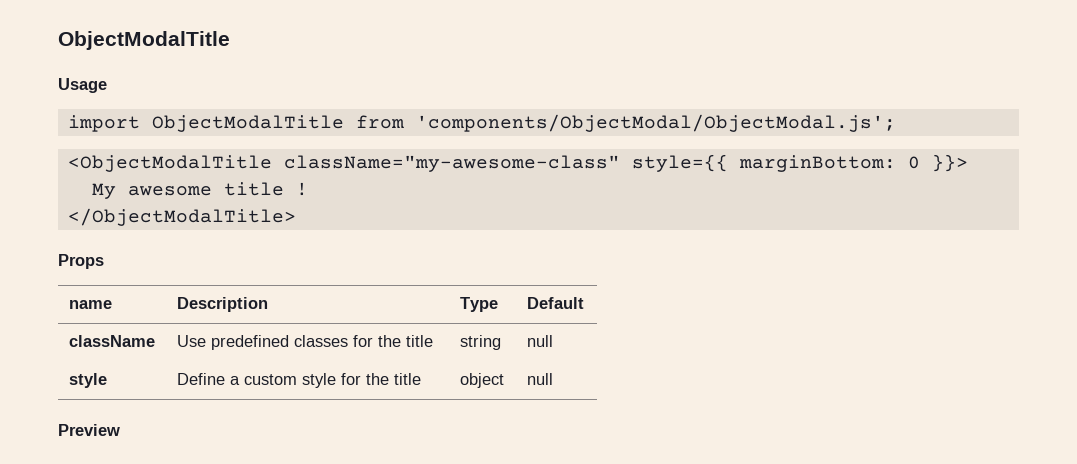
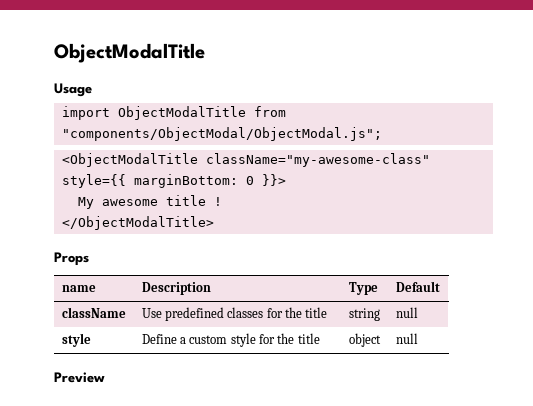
[415,114,896,132] 'components/ObjectModal/ObjectModal.js'; -> [62,127,383,141] "components/ObjectModal/ObjectModal.js";

